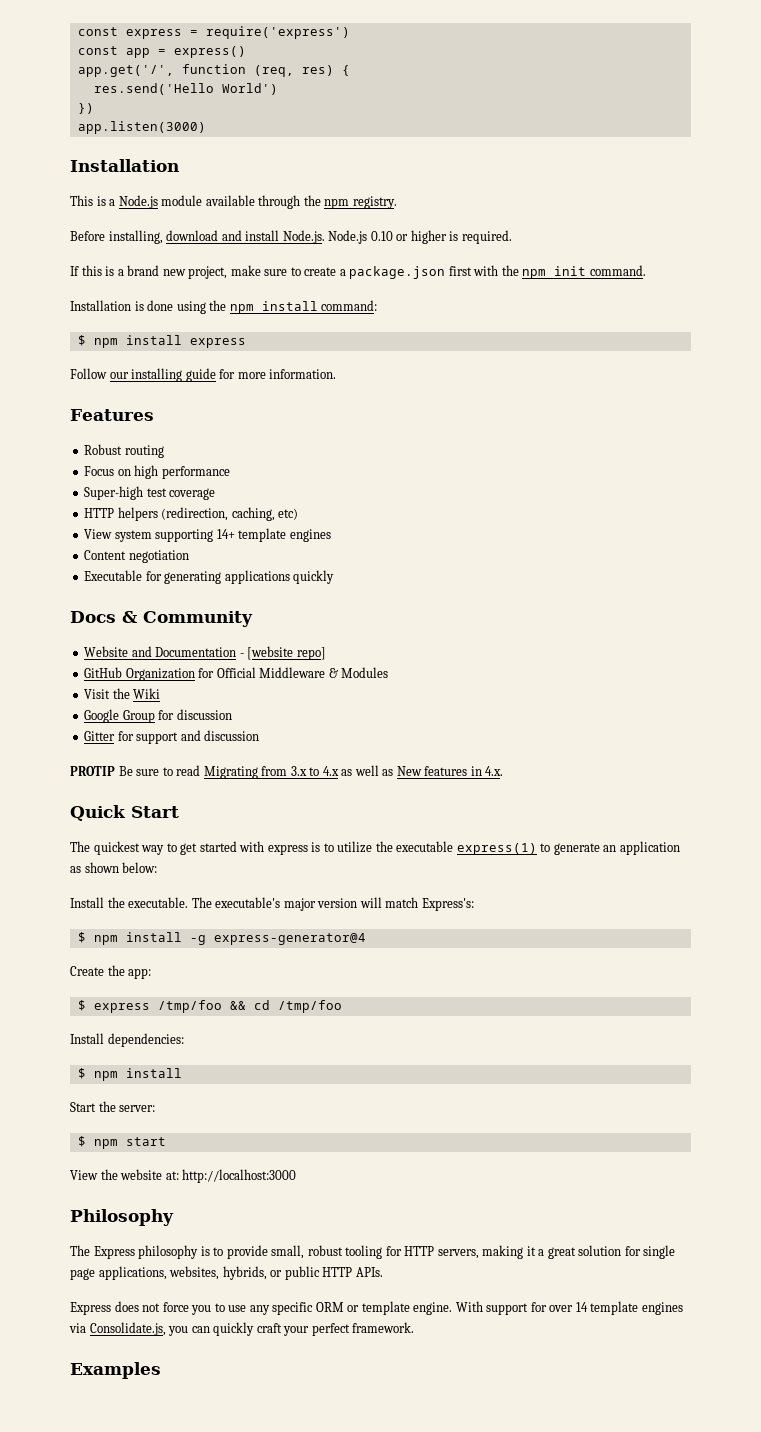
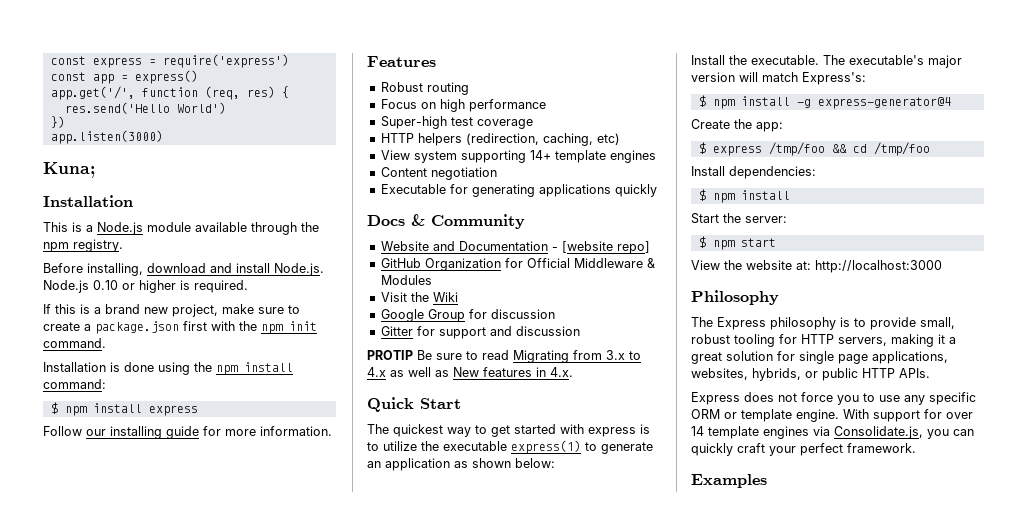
(206, 127) none -> [43,162,95,178] // Kuna;

